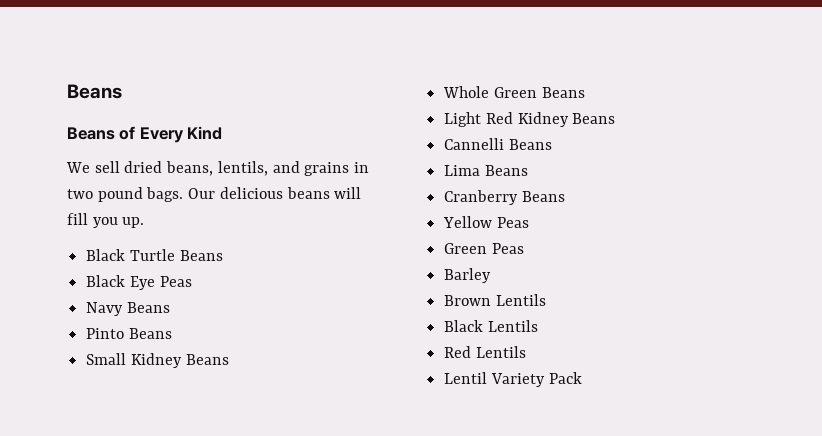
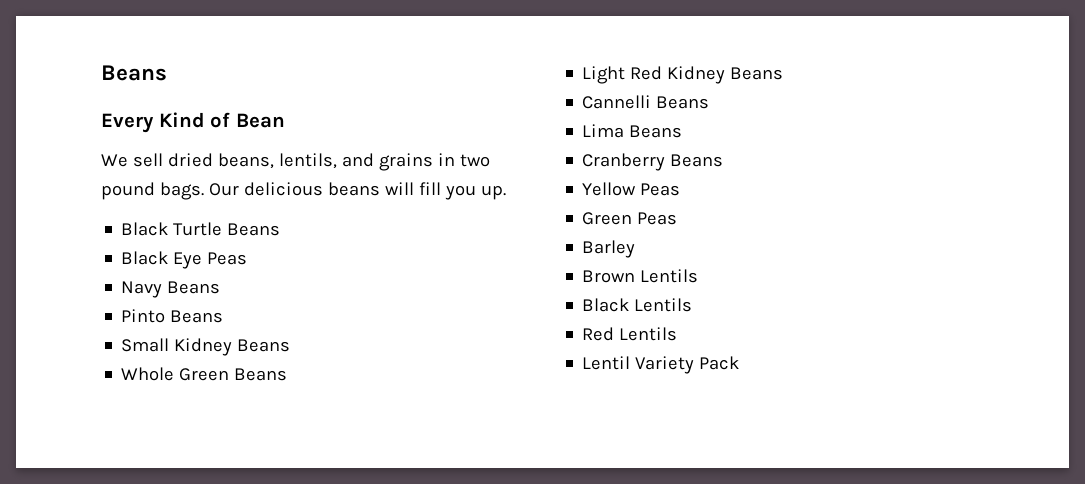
[67,84,122,99] [67,126,136,140] Beans // Beans of -> [101,65,167,81] Beans //
(223, 133) none -> [210,112,285,128] of Bean

